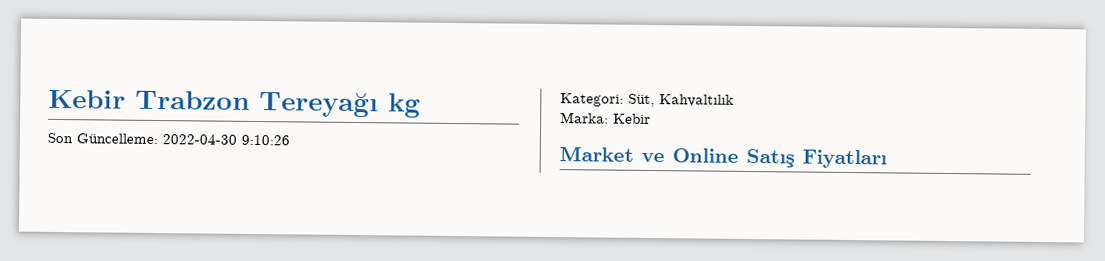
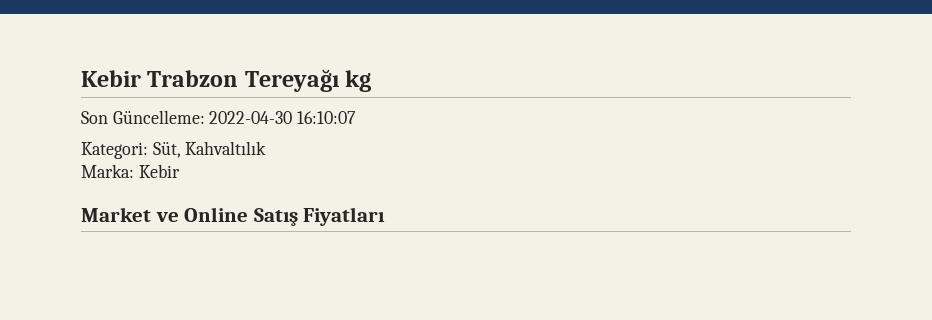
[241,134,290,146] 9:10:26 -> [297,111,357,124] 16:10:07

